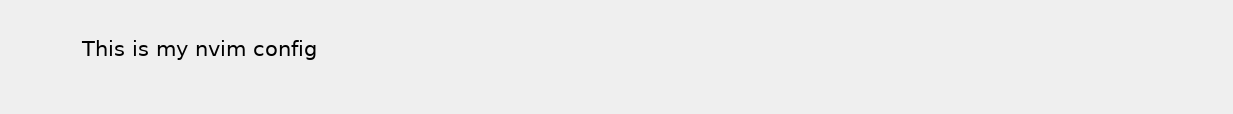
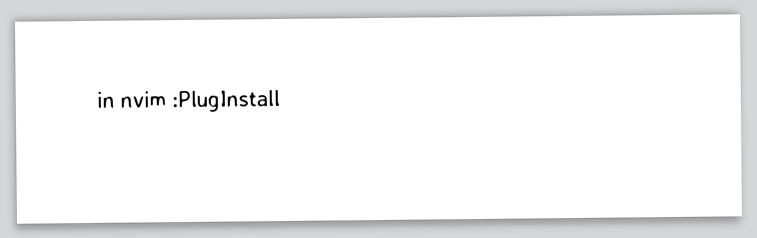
[81,40,317,60] This is my nvim config -> [96,90,280,113] in nvim :PlugInstall

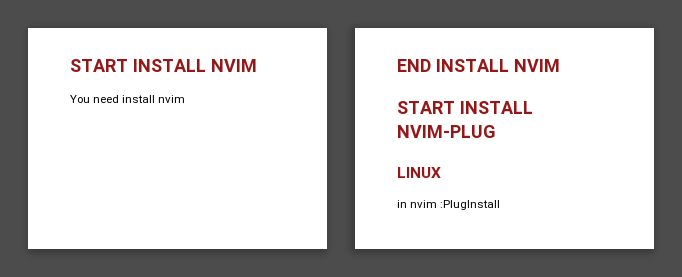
(96, 99) none -> [70,59,257,72] [70,95,186,103] [397,59,560,72] [397,101,533,114] [397,125,496,138] [397,167,441,178] START INSTALL NVIM // You need install nvim // END INSTALL NVIM // START INSTALL NVIM-PLUG // LINUX //

